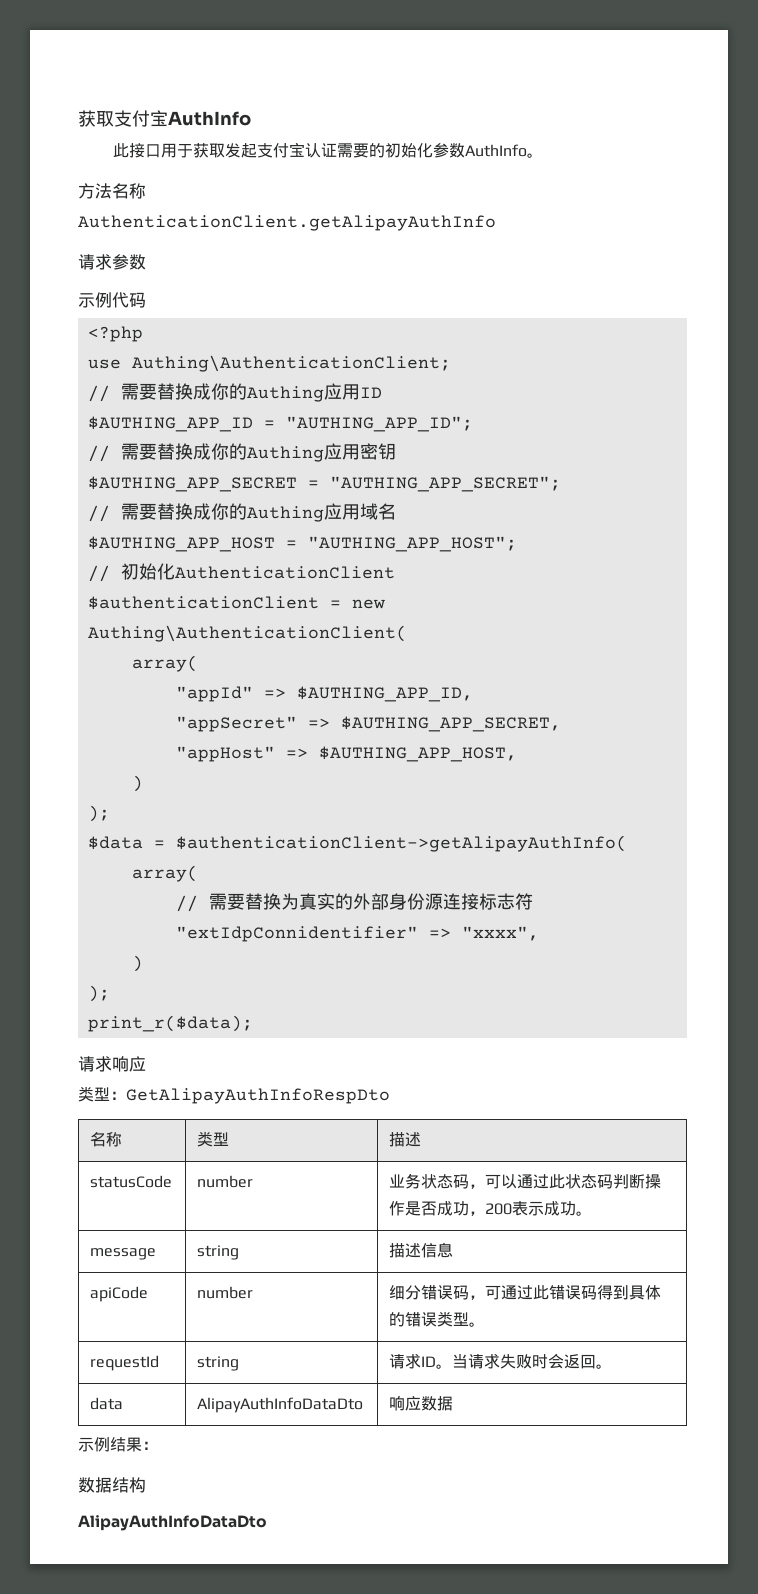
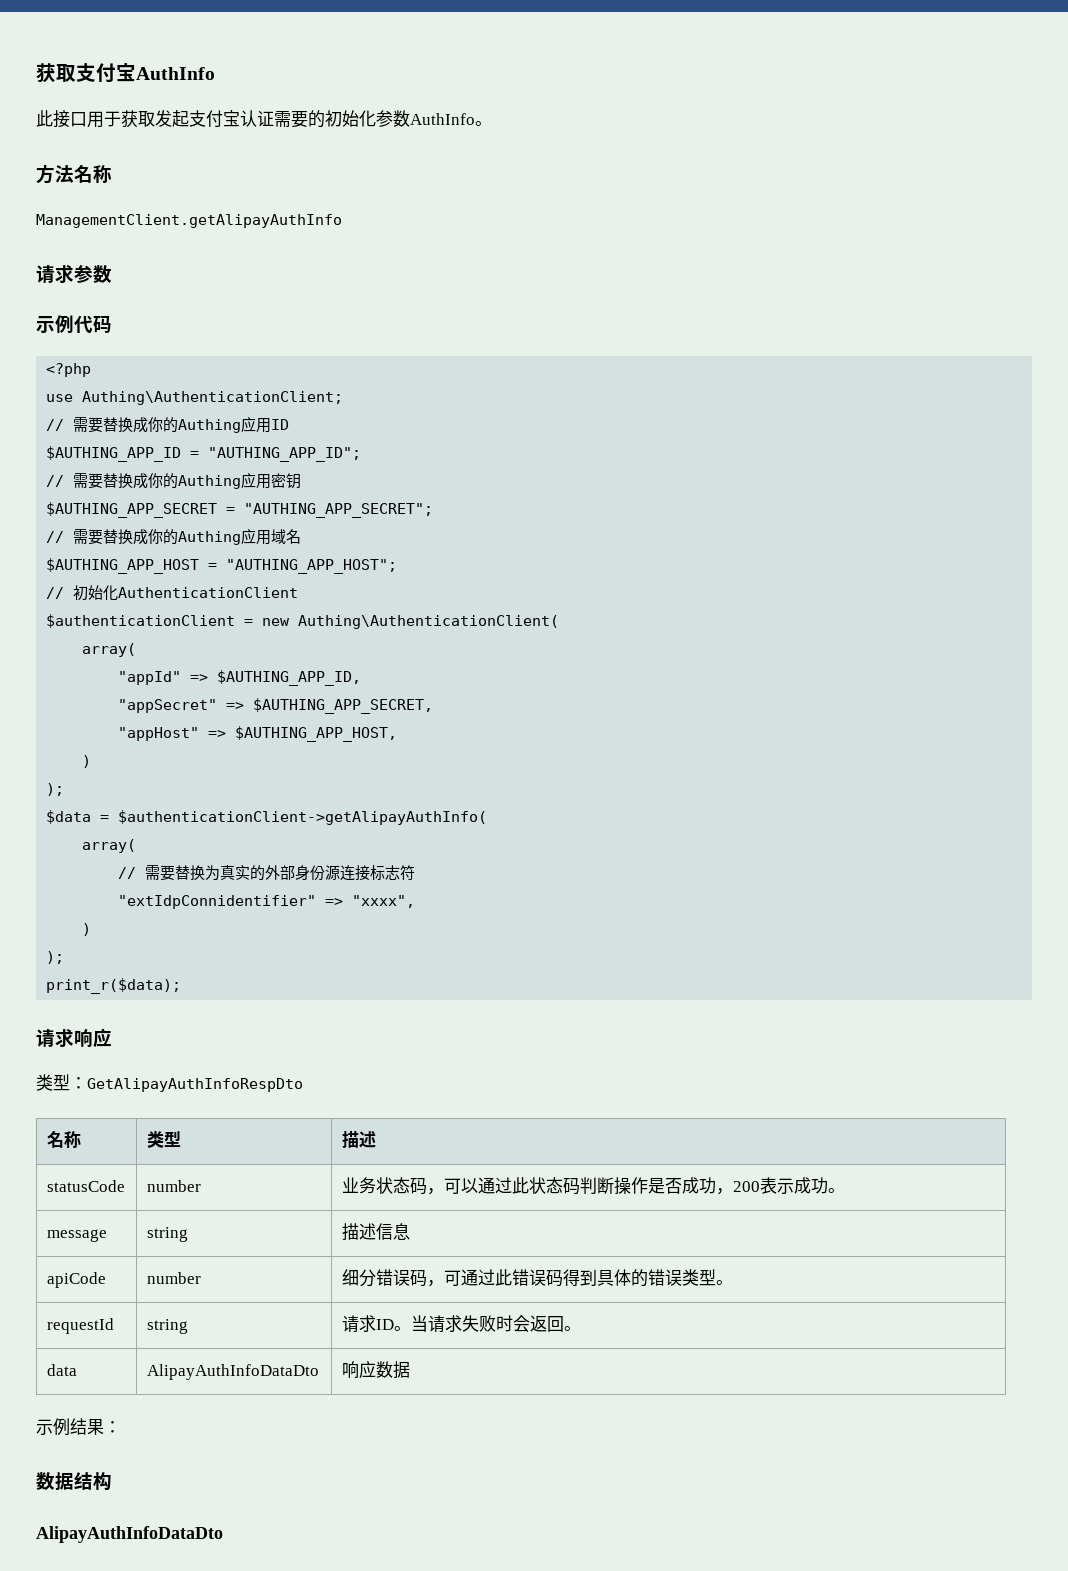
[78,215,496,231] AuthenticationClient.getAlipayAuthInfo -> [36,214,342,228] ManagementClient.getAlipayAuthInfo

